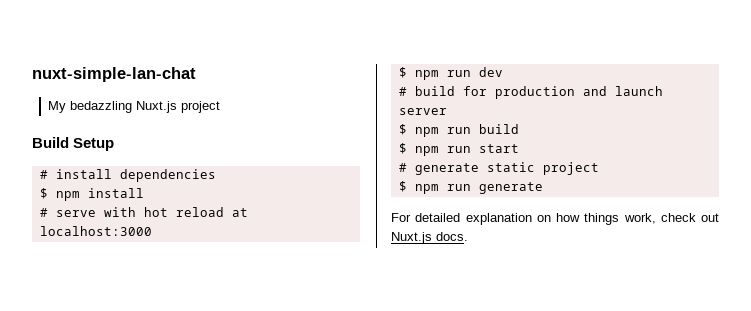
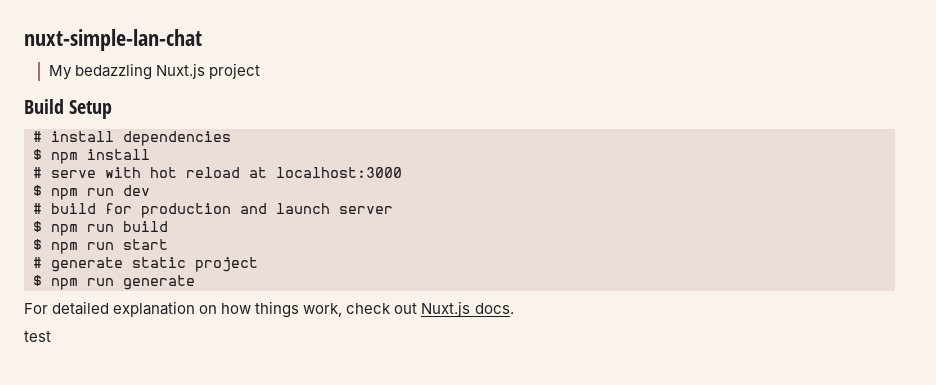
(468, 236) none -> [24,331,51,342] // test

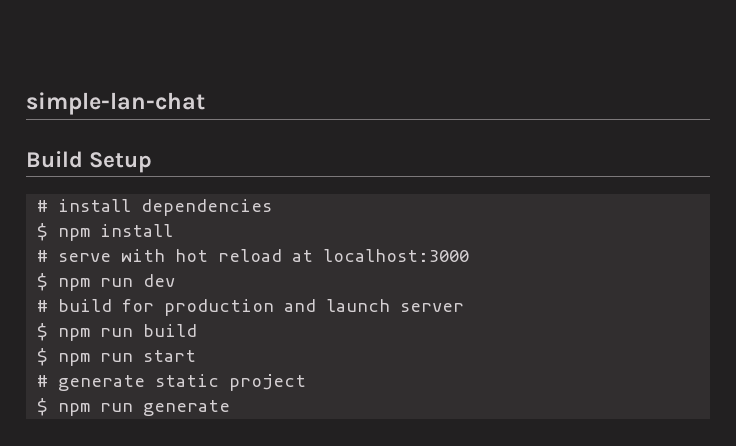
[24,29,202,51] [48,63,260,80] nuxt-simple-lan-chat // My bedazzling Nuxt.js project -> [26,92,205,115] simple-lan-chat
[24,301,514,318] [24,331,51,342] // For detailed explanation on how things work, check out Nuxt.js docs. // test -> (231, 408) none

